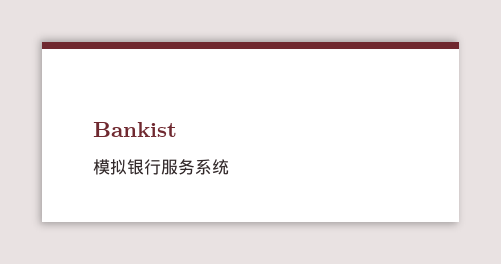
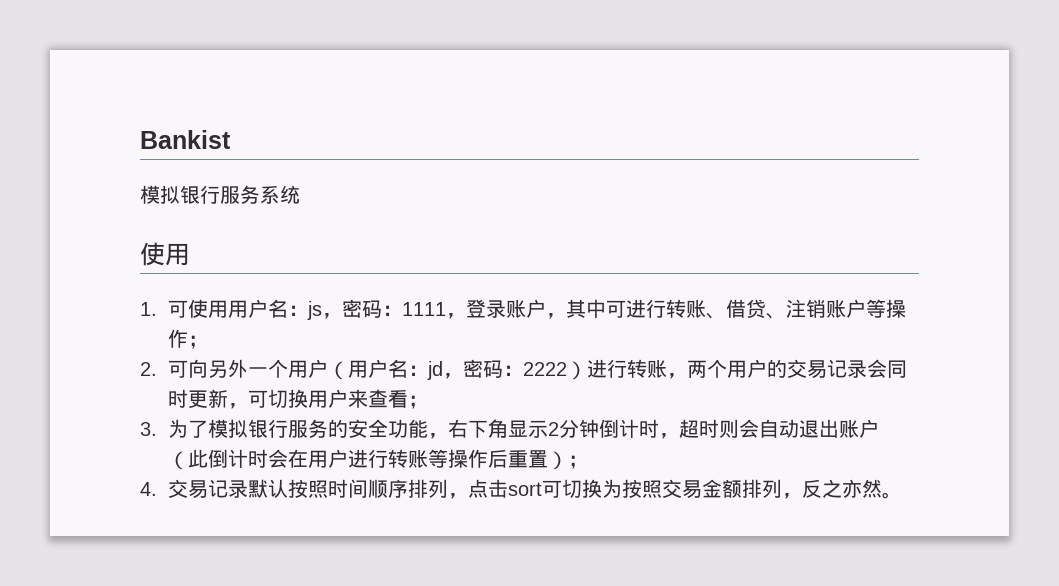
(229, 167) none -> [140,242,190,266] [140,299,907,320] [168,329,209,349] [140,359,908,380] [168,389,429,409] [140,419,880,439] [168,449,589,470] [140,479,903,499] // 使用 // 1.可使用用户名：js，密码：1111，登录账户，其中可进行转账、借贷、注销账户等操作； // 2.可向另外一个用户（用户名：jd，密码：2222）进行转账，两个用户的交易记录会同时更新，可切换用户来查看； // 3.为了模拟银行服务的安全功能，右下角显示2分钟倒计时，超时则会自动退出账户（此倒计时会在用户进行转账等操作后重置）； // 4.交易记录默认按照时间顺序排列，点击sort可切换为按照交易金额排列，反之亦然。

